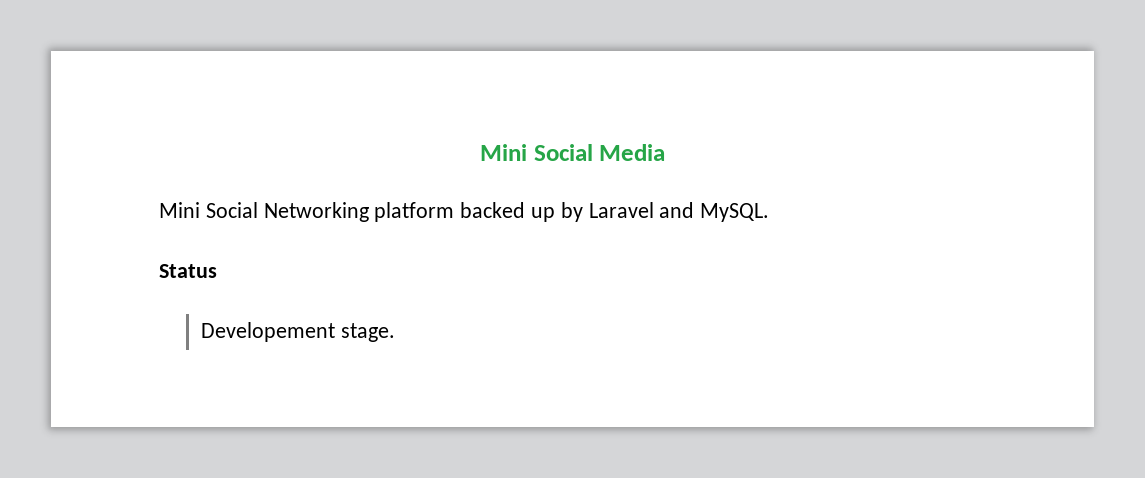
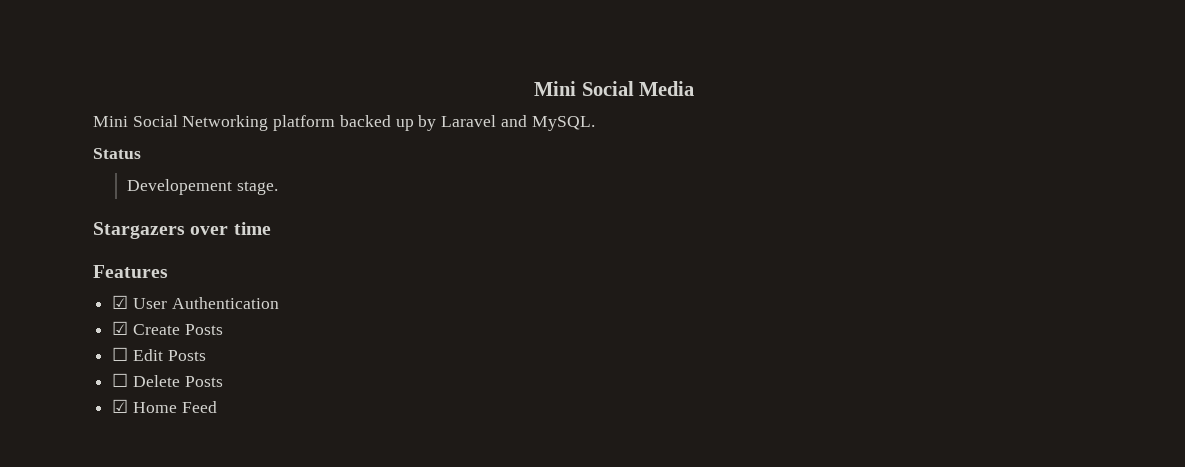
(395, 332) none -> [93,222,271,239] [93,265,168,278] [112,295,279,309] [112,321,223,335] [112,347,206,361] [112,373,223,387] [112,399,217,413] // Stargazers over time // Features // ☑ User Authentication // ☑ Create Posts // ☐ Edit Posts // ☐ Delete Posts // ☑ Home Feed

